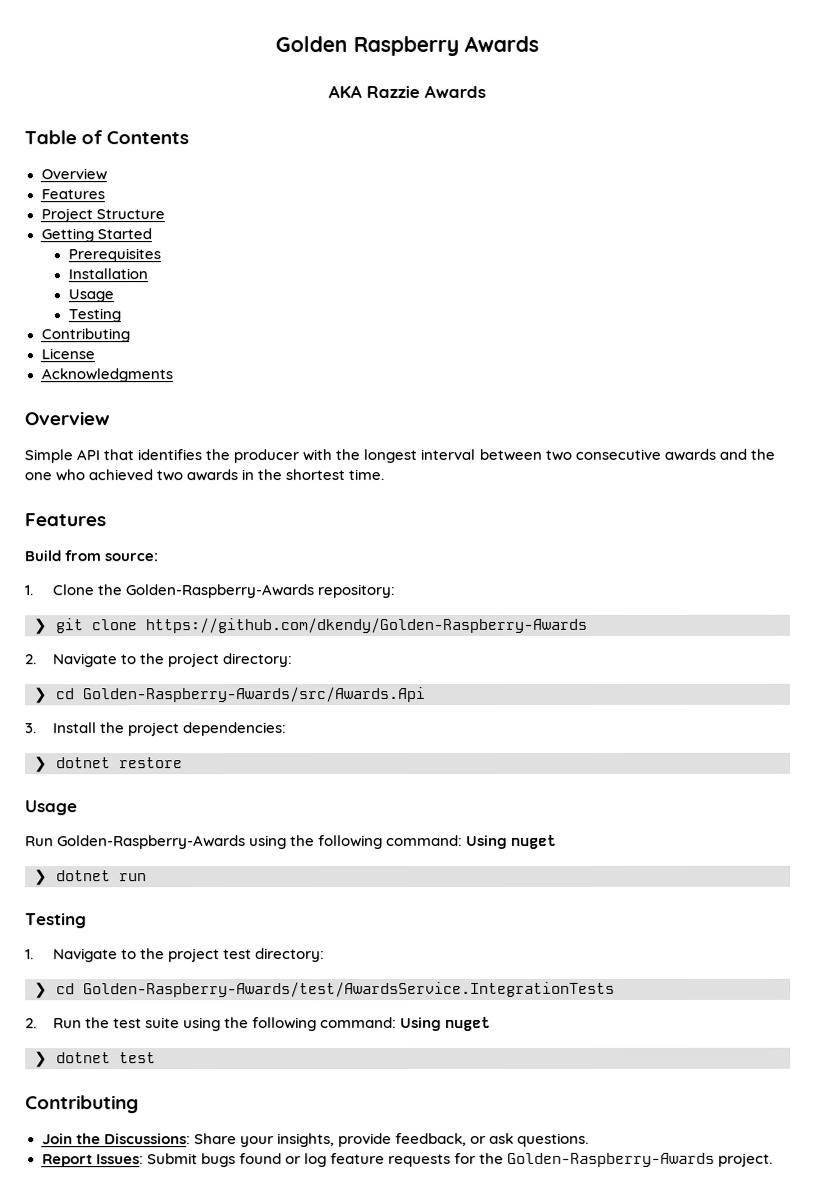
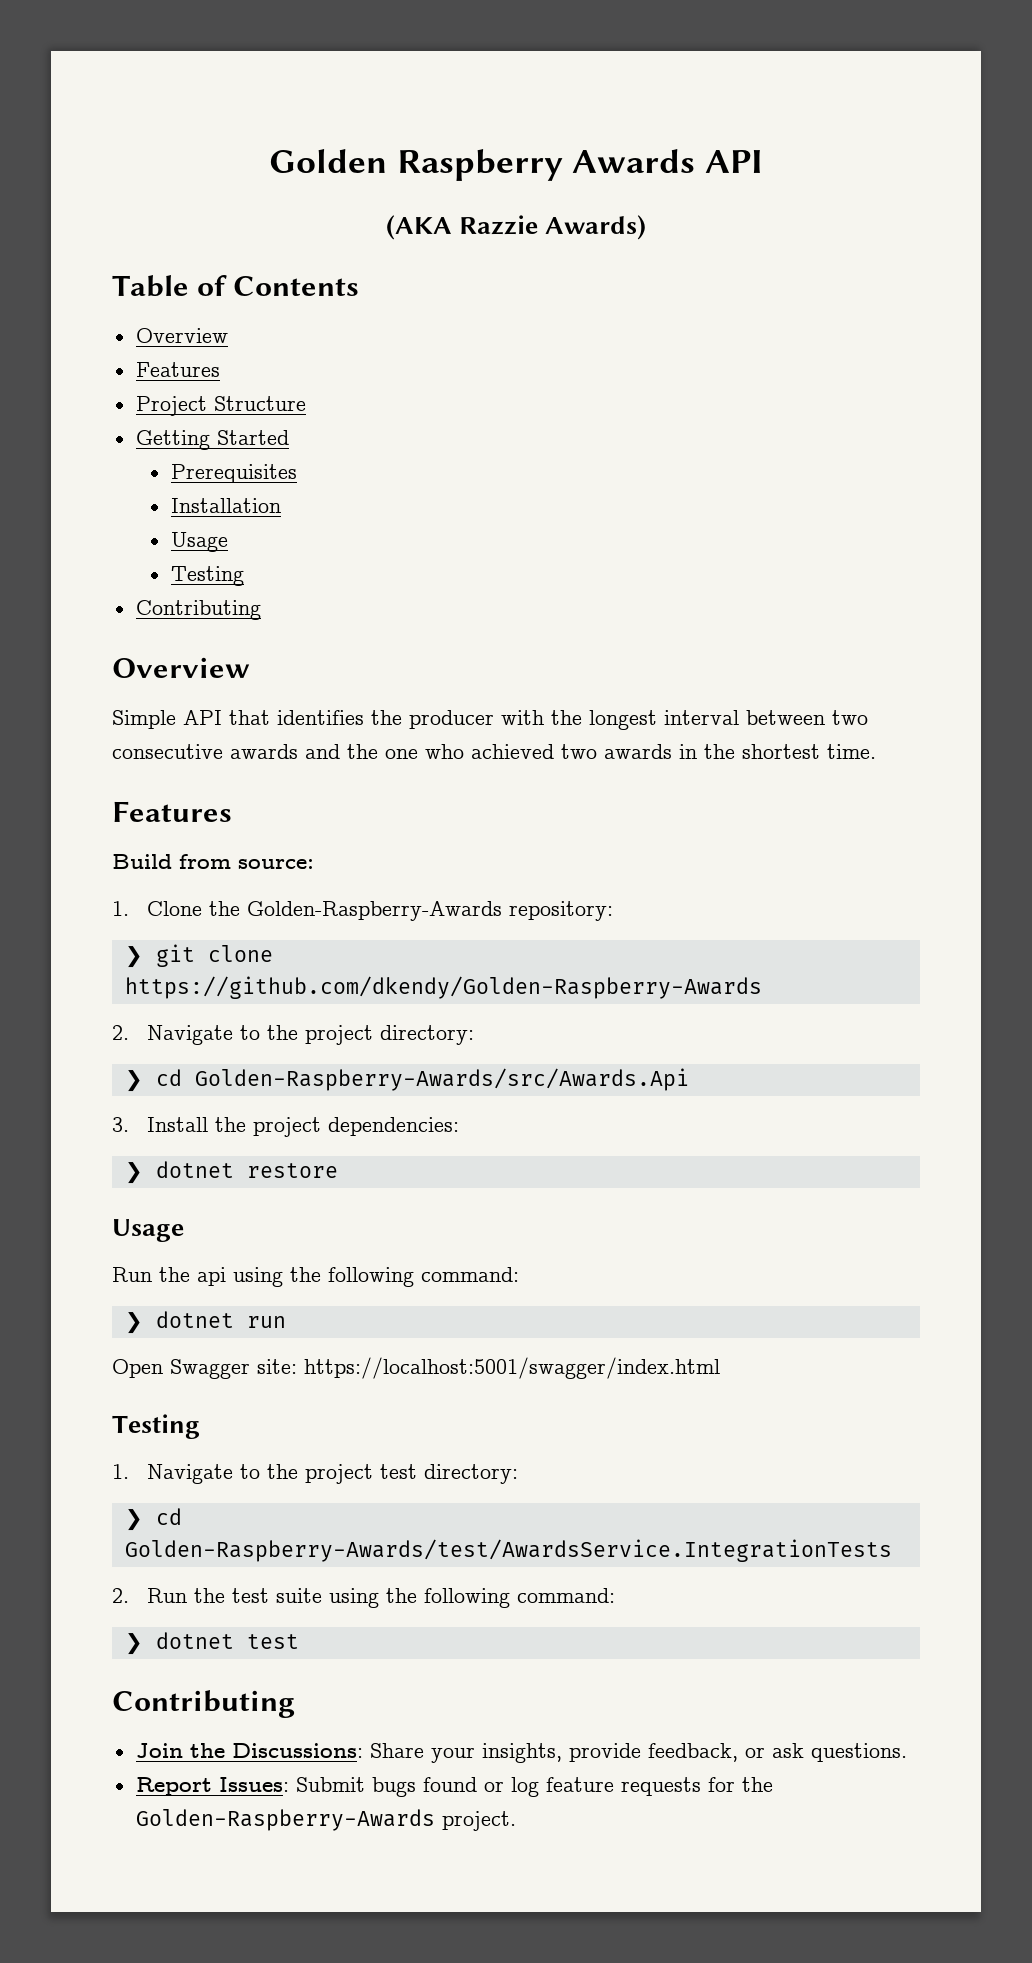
[328,84,486,99] // AKA Razzie Awards -> [704,150,763,173] [385,215,647,240] API // (AKA Razzie Awards)
[40,348,95,360] [40,368,173,383] // License // Acknowledgments -> (261, 610) none
[57,834,558,850] Golden-Raspberry-Awards using the following command: Using nuget -> [159,1267,519,1287] the api using the following command:
(147, 877) none -> [112,1357,720,1379] // Open Swagger site: https://localhost:5001/swagger/index.html
[399,1016,491,1032] Using nuget -> (615, 1595) none

